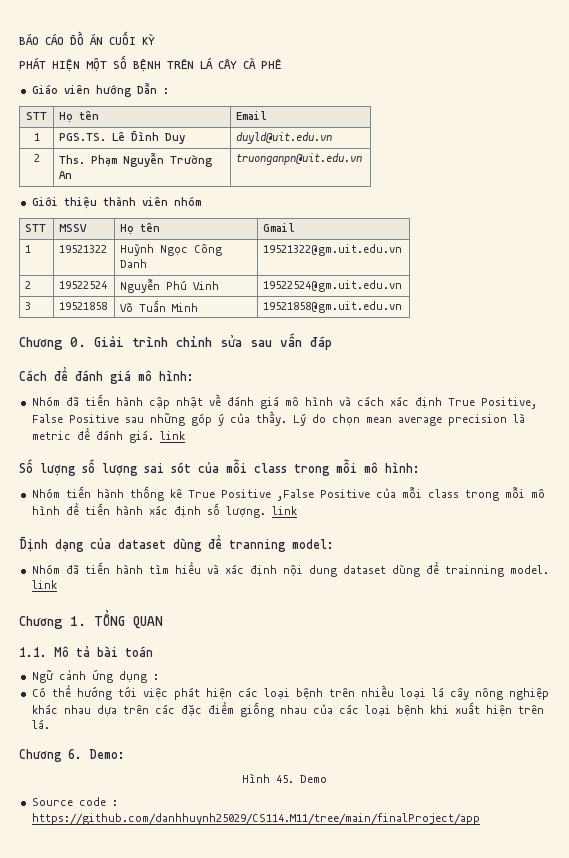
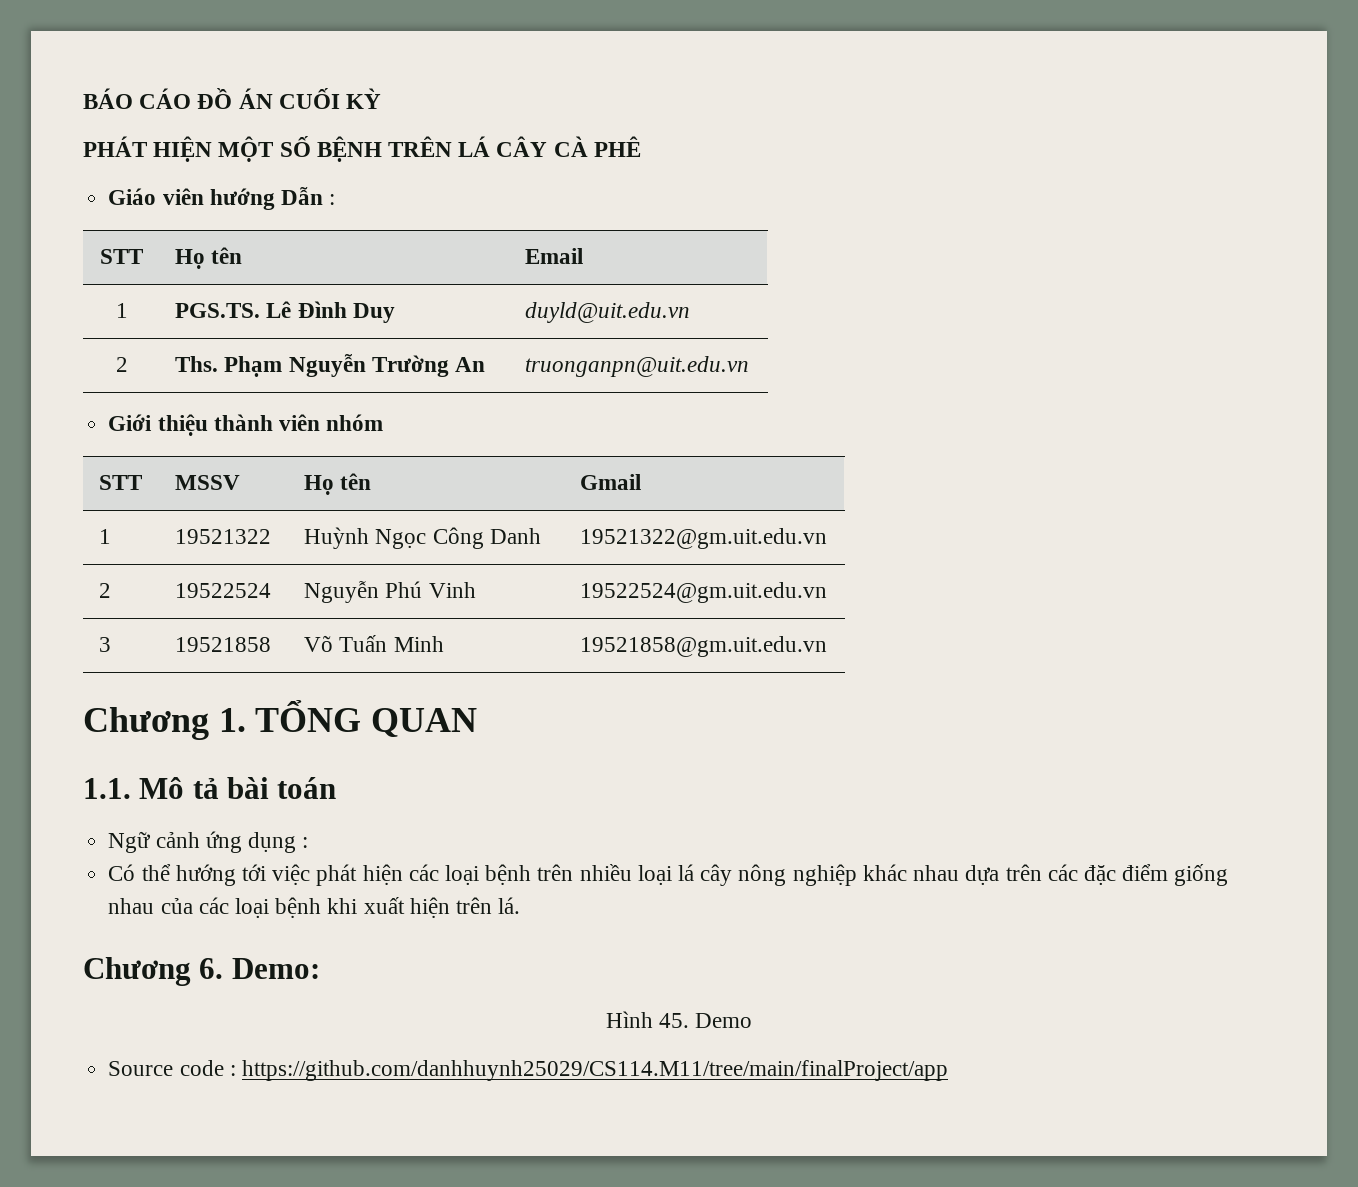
[19,333,332,350] [19,366,194,384] [31,394,537,409] [31,411,525,426] [31,428,185,443] [19,459,420,476] [31,486,545,501] [31,503,297,518] [19,534,334,552] [31,562,549,577] [31,580,57,589] // Chương 0. Giải trình chỉnh sửa sau vấn đáp // Cách để đánh giá mô hình: // Nhóm đã tiến hành cập nhật về đánh giá mô hình và cách xác định True Positive, False Positive sau những góp ý của thầy. Lý do chọn mean average precision là metric để đánh giá. link // Số lượng số lượng sai sót của mỗi class trong mỗi mô hình: // Nhóm tiến hành thống kê True Positive ,False Positive của mỗi class trong mỗi mô hình để tiến hành xác định số lượng. link // Định dạng của dataset dùng để tranning model: // Nhóm đã tiến hành tìm hiểu và xác định nội dung dataset dùng để trainning model. link -> (828, 646) none

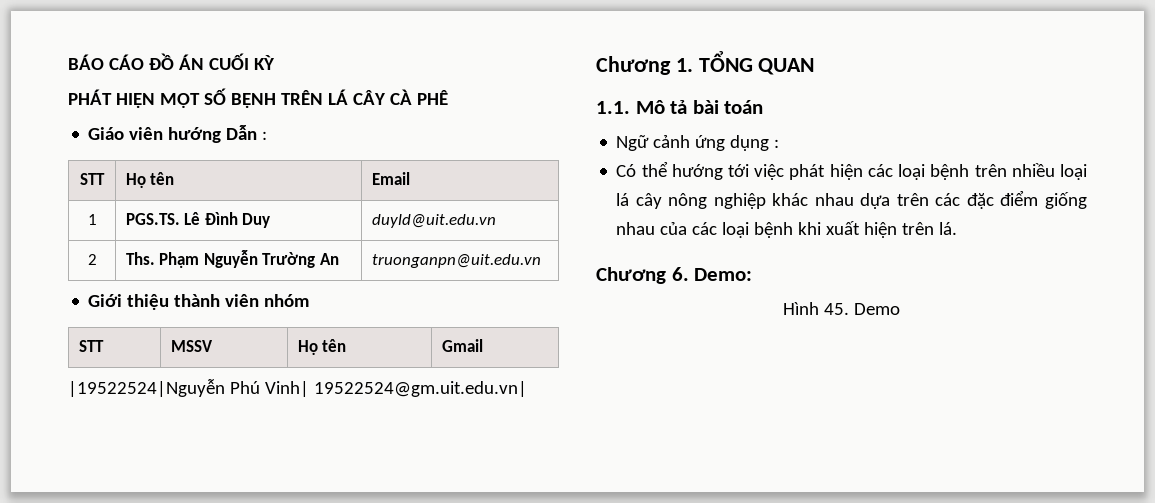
[99,529,112,544] [175,529,272,544] [304,527,541,549] [580,528,828,549] [99,583,112,598] [175,583,272,598] [304,581,476,603] [580,582,828,603] [99,637,112,652] [175,637,272,652] [304,635,444,652] [580,636,828,657] // 1 | 19521322 | Huỳnh Ngọc Công Danh | 19521322@gm.uit.edu.vn // 2 | 19522524 | Nguyễn Phú Vinh | 19522524@gm.uit.edu.vn // 3 | 19521858 | Võ Tuấn Minh | 19521858@gm.uit.edu.vn -> [68,379,527,397] // |19522524|Nguyễn Phú Vinh| 19522524@gm.uit.edu.vn|
[108,1060,948,1081] // Source code : https://github.com/danhhuynh25029/CS114.M11/tree/main/finalProject/app -> (900, 309) none

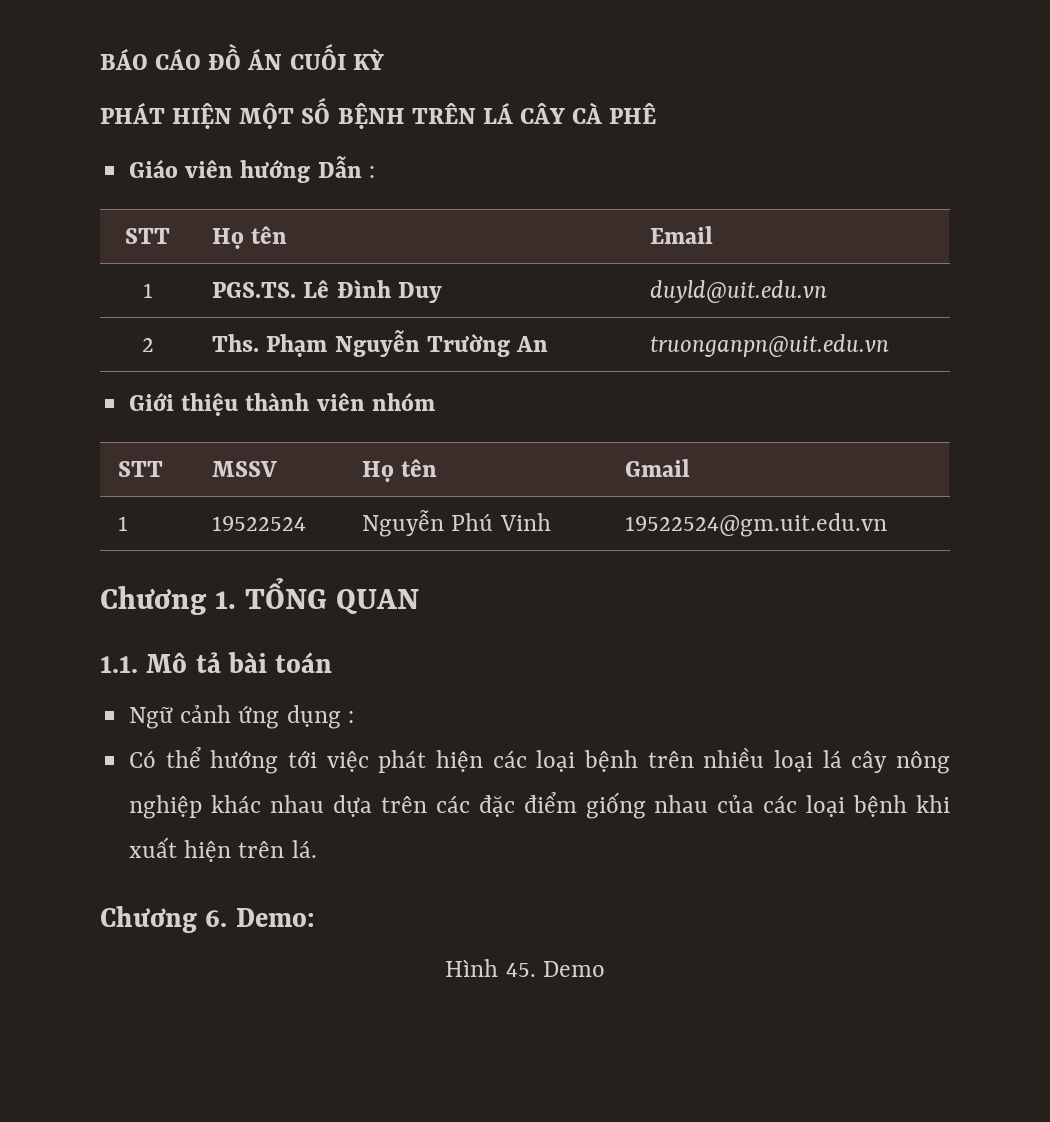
[68,379,527,397] // |19522524|Nguyễn Phú Vinh| 19522524@gm.uit.edu.vn| -> [118,516,129,531] [212,516,307,531] [362,510,551,537] [625,513,888,537] // 1 | 19522524 | Nguyễn Phú Vinh | 19522524@gm.uit.edu.vn

